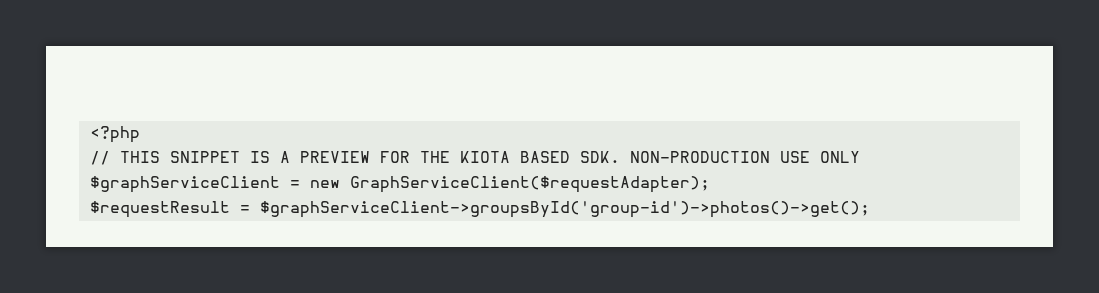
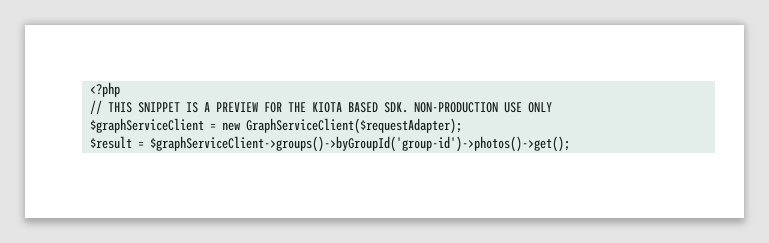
[90,201,871,218] $requestResult = $graphServiceClient->groupsById('group-id')->photos()->get(); -> [90,136,571,152] $result = $graphServiceClient->groups()->byGroupId('group-id')->photos()->get();

